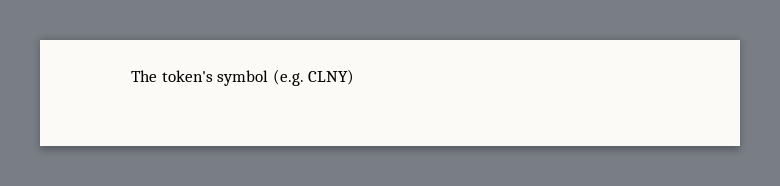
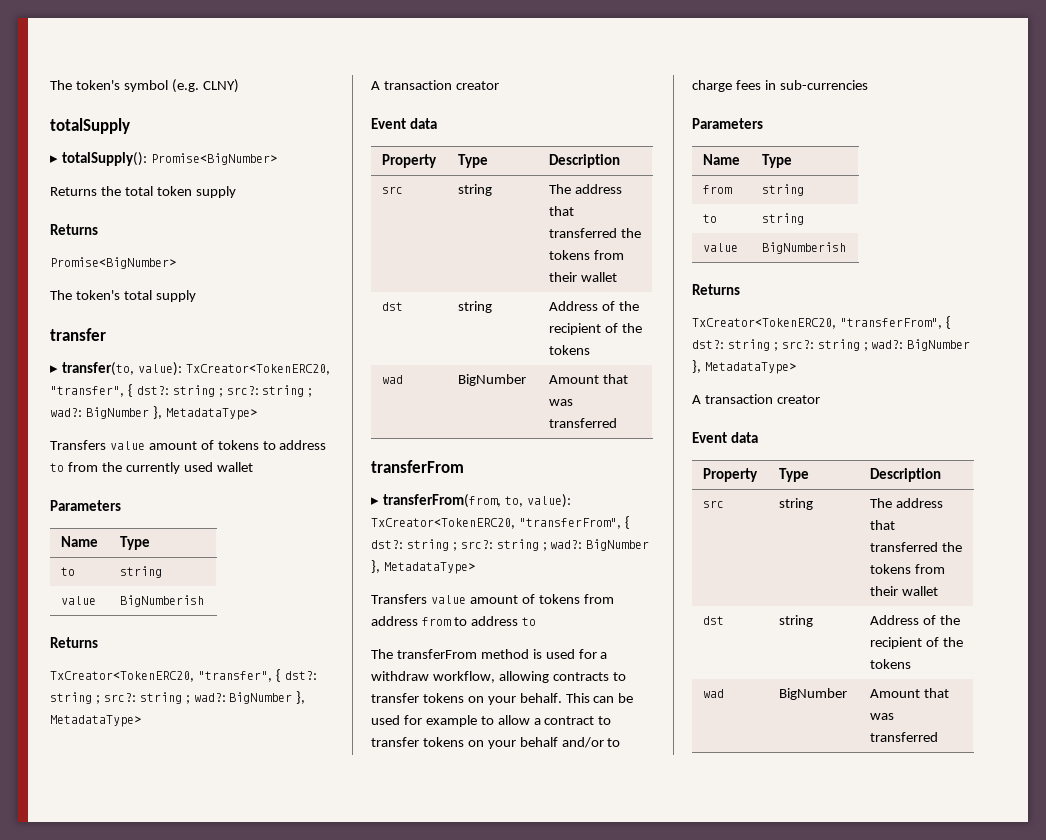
(355, 77) none -> [50,118,130,134] [50,152,277,166] [50,186,236,198] [50,224,98,235] [50,257,176,269] [50,290,196,302] [50,328,106,341] [50,362,330,376] [50,384,313,397] [50,406,257,420] [50,440,327,450] [50,462,253,474] [50,500,121,511] [60,536,98,547] [119,536,150,550] [60,567,75,576] [119,566,162,578] [60,596,96,605] [119,595,204,607] [50,637,98,648] [50,669,317,682] [50,691,306,704] [50,715,141,727] [371,80,499,90] [371,118,437,129] [381,154,437,168] [457,154,488,168] [548,154,620,168] [381,186,403,194] [457,184,492,196] [548,184,622,194] [548,206,574,216] [548,228,641,238] [548,250,624,260] [548,272,617,282] [381,302,403,311] [457,301,492,313] [548,301,639,311] [548,323,642,335] [548,345,590,355] [381,375,403,384] [457,374,526,386] [548,374,628,384] [548,399,573,406] [548,418,617,428] [371,460,464,473] [371,494,571,508] [371,516,630,529] [371,539,650,551] [371,560,475,574] [371,594,614,604] [371,616,536,626] [371,649,608,659] [371,671,626,683] [371,693,634,705] [371,715,612,727] [371,737,621,749] [692,80,868,92] [692,118,763,129] [702,154,740,165] [761,154,792,168] [702,185,732,194] [761,184,804,196] [702,214,717,223] [761,213,804,225] [702,243,738,252] [761,242,846,254] [692,284,740,295] [692,316,951,329] [692,339,971,351] [692,360,796,374] [692,394,820,404] [692,432,758,443] [702,468,758,482] [778,468,809,482] [869,468,941,482] [702,500,724,508] [778,498,813,510] [869,498,943,508] [869,520,895,530] [869,542,962,552] [869,564,945,574] [869,586,938,596] [702,616,724,625] [778,615,813,627] [869,615,960,625] [869,637,963,649] [869,659,911,669] [702,689,724,698] [778,688,847,700] [869,688,949,698] [869,713,894,720] [869,732,938,742] // totalSupply // ▸ totalSupply(): Promise<BigNumber> // Returns the total token supply // Returns // Promise<BigNumber> // The token's total supply // transfer // ▸ transfer(to, value): TxCreator<TokenERC20, "transfer", { dst?: string ; src?: string ; wad?: BigNumber }, MetadataType> // Transfers value amount of tokens to address to from the currently used wallet // Parameters // Name | Type // to | string // value | BigNumberish // Returns // TxCreator<TokenERC20, "transfer", { dst?: string ; src?: string ; wad?: BigNumber }, MetadataType> // A transaction creator // Event data // Property | Type | Description // src | string | The address that transferred the tokens from their wallet // dst | string | Address of the recipient of the tokens // wad | BigNumber | Amount that was transferred // transferFrom // ▸ transferFrom(from, to, value): TxCreator<TokenERC20, "transferFrom", { dst?: string ; src?: string ; wad?: BigNumber }, MetadataType> // Transfers value amount of tokens from address from to address to // The transferFrom method is used for a withdraw workflow, allowing contracts to transfer tokens on your behalf. This can be used for example to allow a contract to transfer tokens on your behalf and/or to charge fees in sub-currencies // Parameters // Name | Type // from | string // to | string // value | BigNumberish // Returns // TxCreator<TokenERC20, "transferFrom", { dst?: string ; src?: string ; wad?: BigNumber }, MetadataType> // A transaction creator // Event data // Property | Type | Description // src | string | The address that transferred the tokens from their wallet // dst | string | Address of the recipient of the tokens // wad | BigNumber | Amount that was transferred

